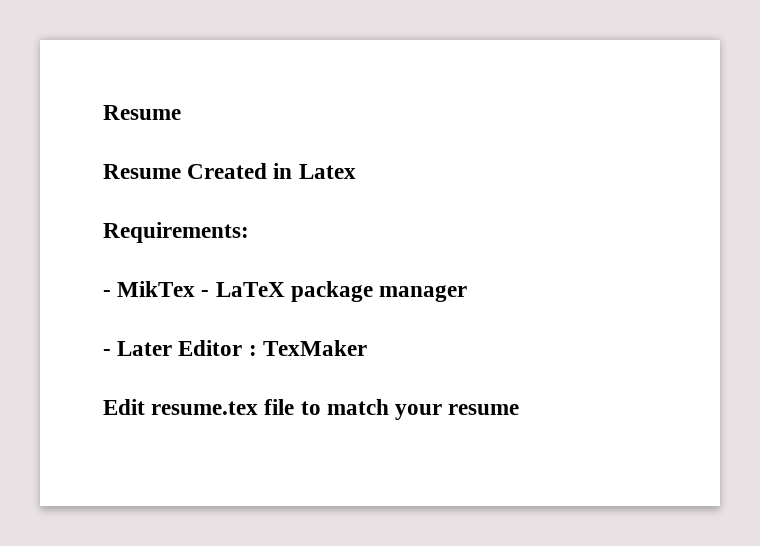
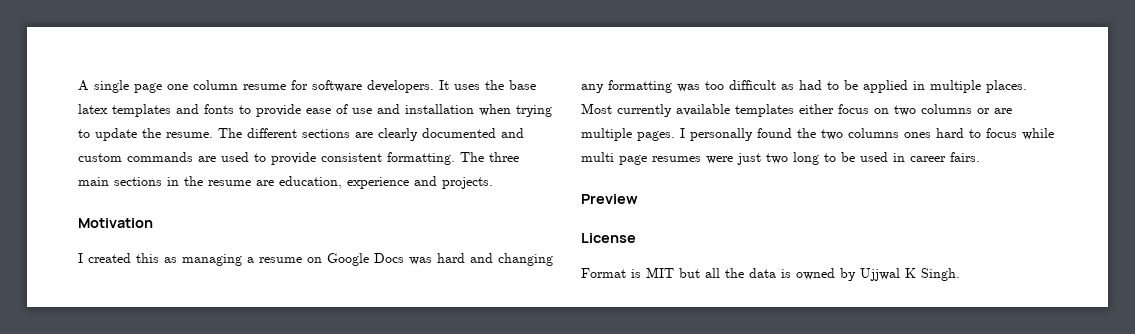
[103,105,181,120] [103,163,356,179] [103,222,249,243] [103,281,468,302] [103,340,367,356] [103,399,520,420] Resume // Resume Created in Latex // Requirements: // - MikTex - LaTeX package manager // - Later Editor : TexMaker // Edit resume.tex file to match your resume -> [78,80,536,93] [78,104,552,117] [78,128,524,141] [78,152,519,165] [78,176,493,189] [78,218,153,228] [78,253,553,266] [581,80,1027,93] [581,103,1012,117] [581,128,1054,141] [581,152,980,165] [581,194,638,204] [581,233,636,243] [581,267,960,281] A single page one column resume for software developers. It uses the base latex templates and fonts to provide ease of use and installation when trying to update the resume. The different sections are clearly documented and custom commands are used to provide consistent formatting. The three main sections in the resume are education, experience and projects. // Motivation // I created this as managing a resume on Google Docs was hard and changing any formatting was too difficult as had to be applied in multiple places. Most currently available templates either focus on two columns or are multiple pages. I personally found the two columns ones hard to focus while multi page resumes were just two long to be used in career fairs. // Preview // License // Format is MIT but all the data is owned by Ujjwal K Singh.

